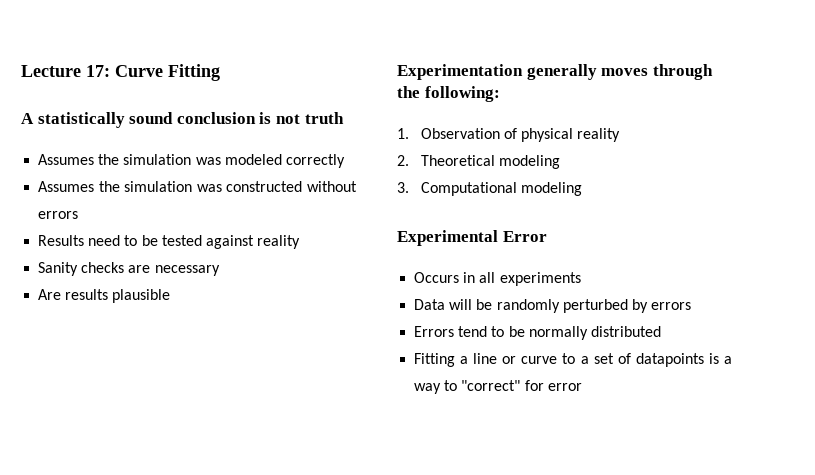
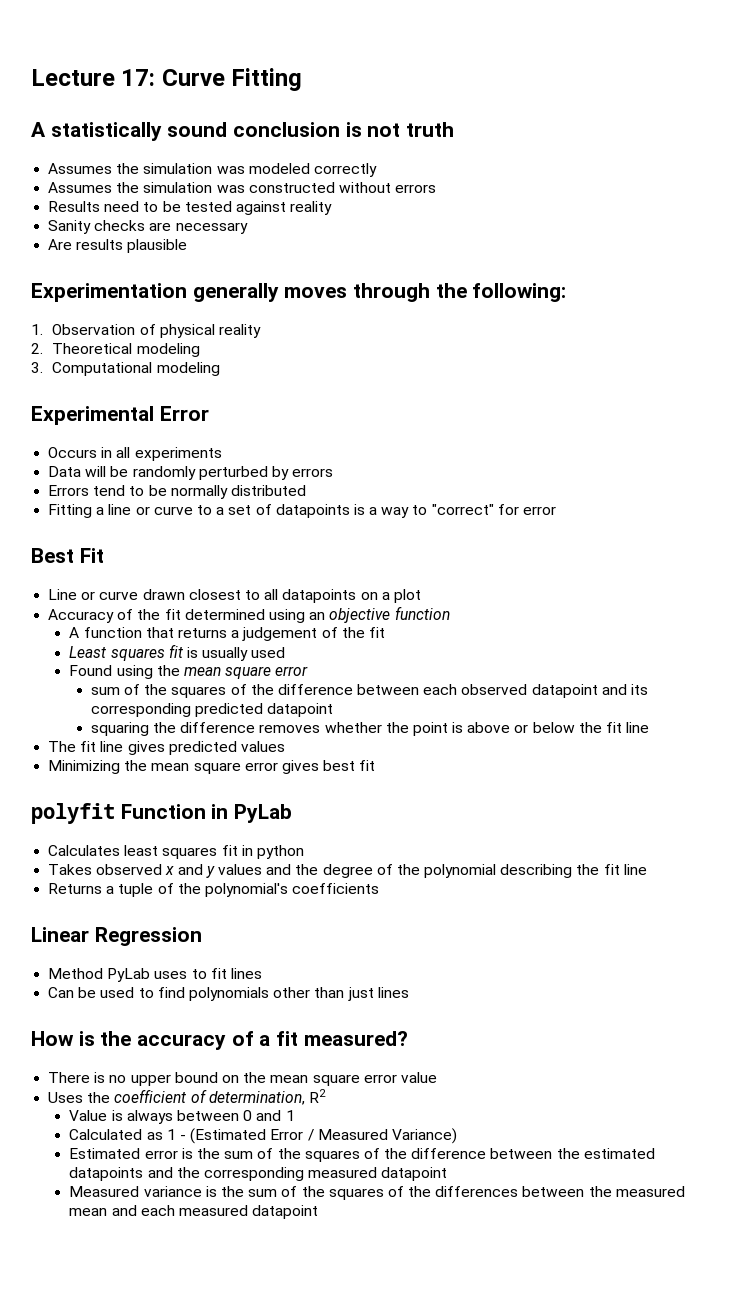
(582, 387) none -> [31,548,104,563] [48,589,421,603] [48,606,450,623] [69,627,385,641] [69,644,286,661] [69,665,309,679] [90,684,648,698] [90,703,334,717] [90,722,650,736] [48,741,285,755] [48,760,376,774] [31,803,293,824] [48,845,304,859] [48,864,647,878] [48,883,380,897] [31,927,202,946] [48,968,262,982] [48,987,409,1001] [31,1031,408,1050] [48,1072,437,1086] [48,1089,326,1105] [69,1110,295,1124] [69,1128,457,1144] [69,1148,655,1162] [69,1167,448,1181] [69,1186,685,1200] [69,1205,319,1219] // Best Fit // Line or curve drawn closest to all datapoints on a plot // Accuracy of the fit determined using an objective function // A function that returns a judgement of the fit // Least squares fit is usually used // Found using the mean square error // sum of the squares of the difference between each observed datapoint and its corresponding predicted datapoint // squaring the difference removes whether the point is above or below the fit line // The fit line gives predicted values // Minimizing the mean square error gives best fit // polyfit Function in PyLab // Calculates least squares fit in python // Takes observed x and y values and the degree of the polynomial describing the fit line // Returns a tuple of the polynomial's coefficients // Linear Regression // Method PyLab uses to fit lines // Can be used to find polynomials other than just lines // How is the accuracy of a fit measured? // There is no upper bound on the mean square error value // Uses the coefficient of determination, R2 // Value is always between 0 and 1 // Calculated as 1 - (Estimated Error / Measured Variance) // Estimated error is the sum of the squares of the difference between the estimated datapoints and the corresponding measured datapoint // Measured variance is the sum of the squares of the differences between the measured mean and each measured datapoint

